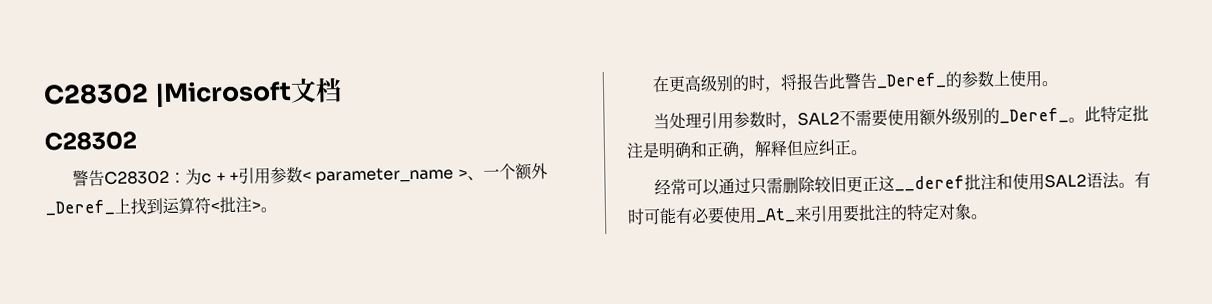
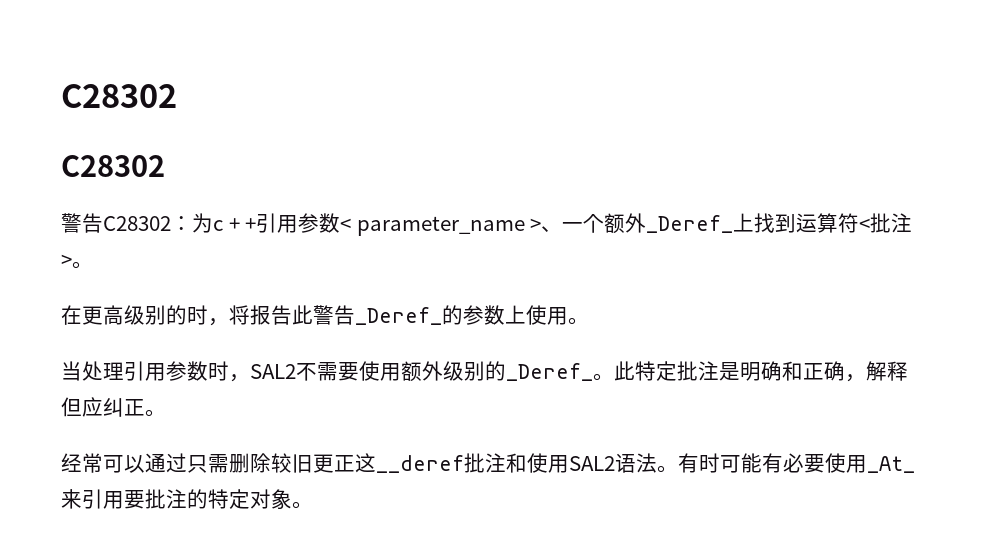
[43,77,342,108] C28302 |Microsoft文档 -> [61,84,177,108] C28302

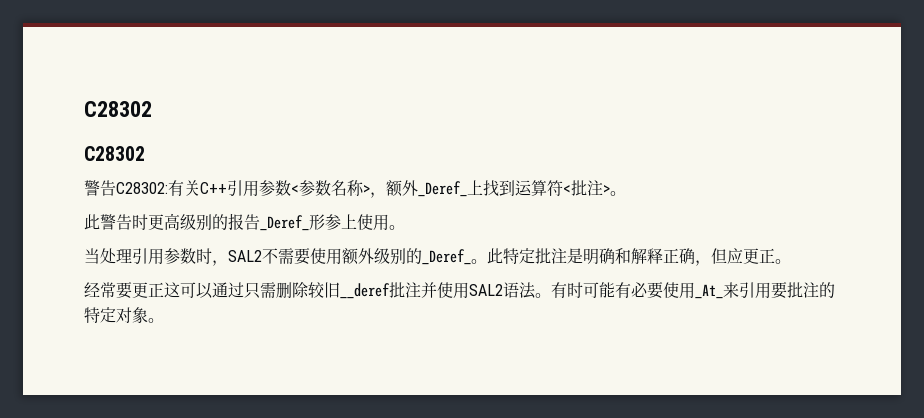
[103,213,605,236] C28302：为c + +引用参数< parameter_name >、一个 -> [116,180,386,198] C28302:有关C++引用参数<参数名称>，
[61,305,82,325] 在 -> [84,214,148,230] 此警告时
[187,305,505,326] 时，将报告此警告_Deref_的参数 -> [228,213,341,231] 报告_Deref_形参
[803,361,908,382] [61,397,124,417] 正确，解释但应纠 -> [631,248,759,266] 解释正确，但应更
(103, 463) none -> [116,282,180,299] 要更正这
[313,453,376,473] 更正这 -> (340, 290) none
[506,453,527,473] 和 -> [421,282,437,298] 并

